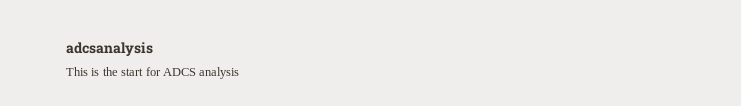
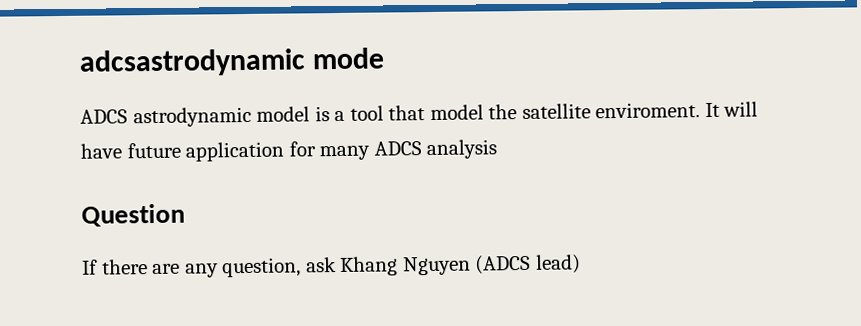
[66,42,153,56] [66,67,240,79] adcsanalysis // This is the start for ADCS analysis -> [79,47,385,77] [80,101,759,128] [80,139,498,162] [81,203,185,227] [82,254,581,278] adcsastrodynamic mode // ADCS astrodynamic model is a tool that model the satellite enviroment. It will have future application for many ADCS analysis // Question // If there are any question, ask Khang Nguyen (ADCS lead)

